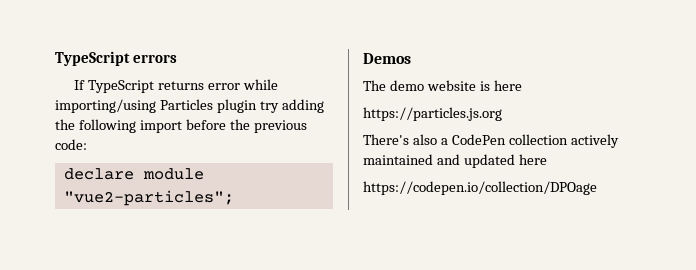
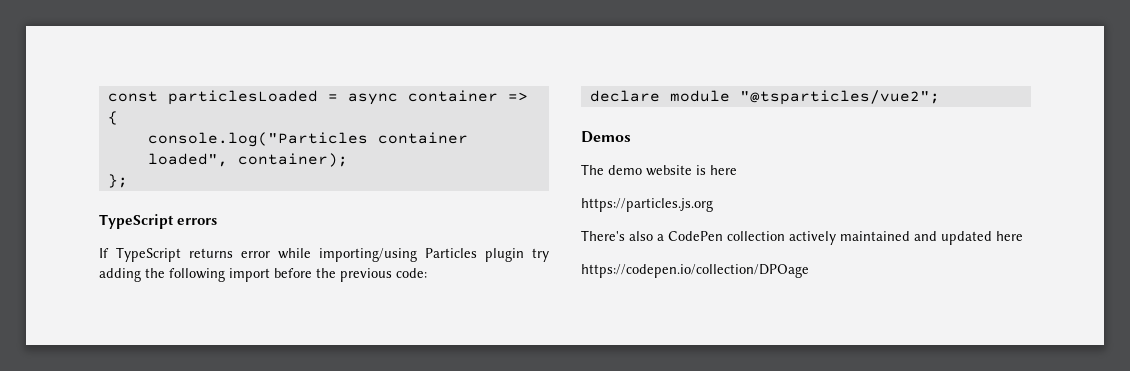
(55, 58) none -> [107,90,528,105] [107,111,118,125] [147,132,468,147] [147,153,348,167] [107,174,128,188] const particlesLoaded = async container => { // console.log("Particles container loaded", container); // }; //
[63,190,234,206] "vue2-particles"; -> [739,90,940,105] "@tsparticles/vue2";

